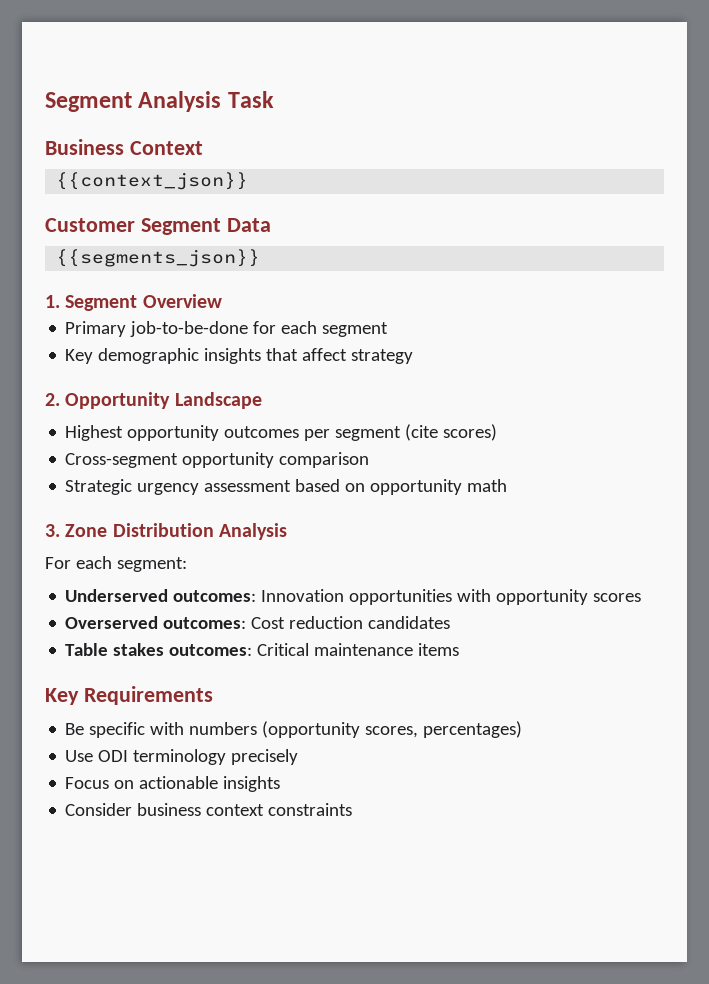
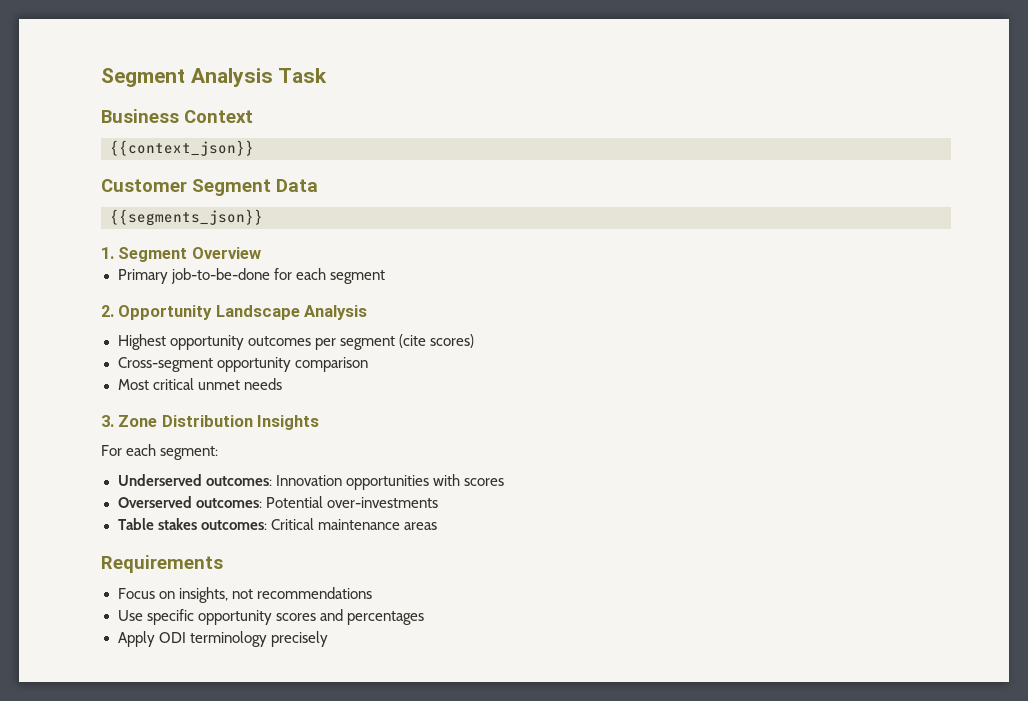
[65,348,414,364] // Key demographic insights that affect strategy -> (385, 277) none
(262, 400) none -> [304,305,368,320] Analysis
[65,479,508,495] Strategic urgency assessment based on opportunity math -> [117,378,282,390] Most critical unmet needs
[219,523,288,540] Analysis -> [257,415,320,430] Insights
[496,589,589,605] opportunity -> (460, 480) none
[251,616,451,629] Cost reduction candidates -> [265,496,438,508] Potential over-investments
[418,643,460,656] [45,688,79,705] items // Key -> [403,522,437,530] areas //
[65,721,523,738] [65,749,299,765] [65,776,281,792] [65,803,353,816] Be specific with numbers (opportunity scores, percentages) // Use ODI terminology precisely // Focus on actionable insights // Consider business context constraints -> [117,587,372,603] [117,609,424,625] [117,631,328,647] Focus on insights, not recommendations // Use specific opportunity scores and percentages // Apply ODI terminology precisely

